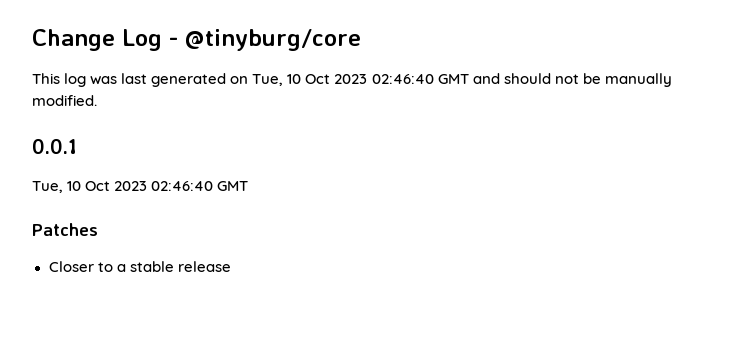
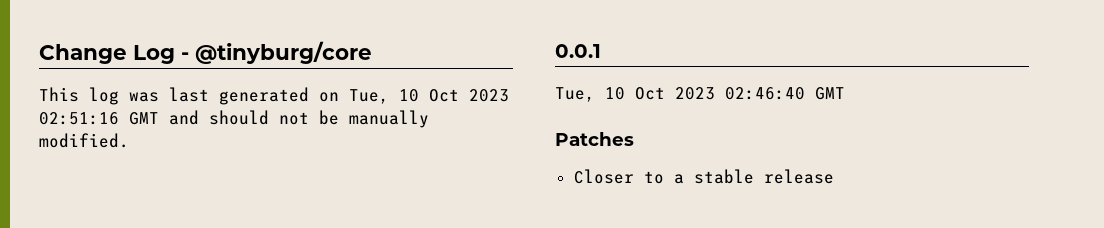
[371,74,434,84] 02:46:40 -> [39,112,119,125] 02:51:16

